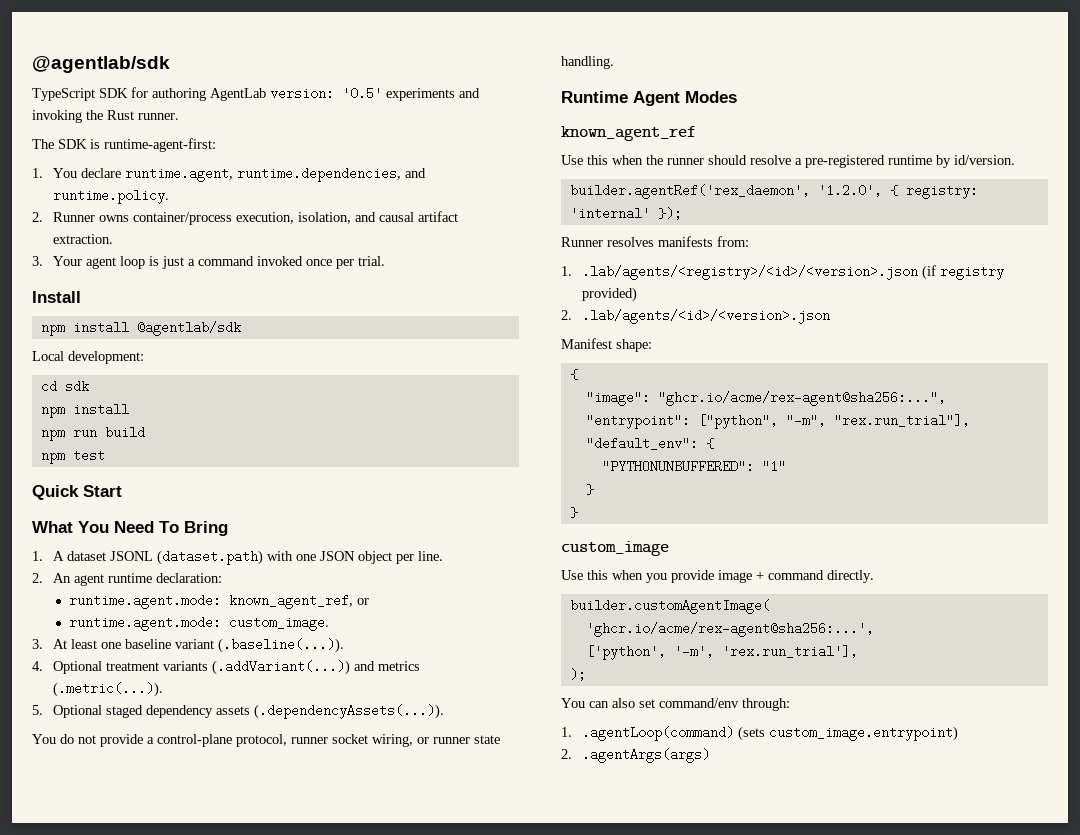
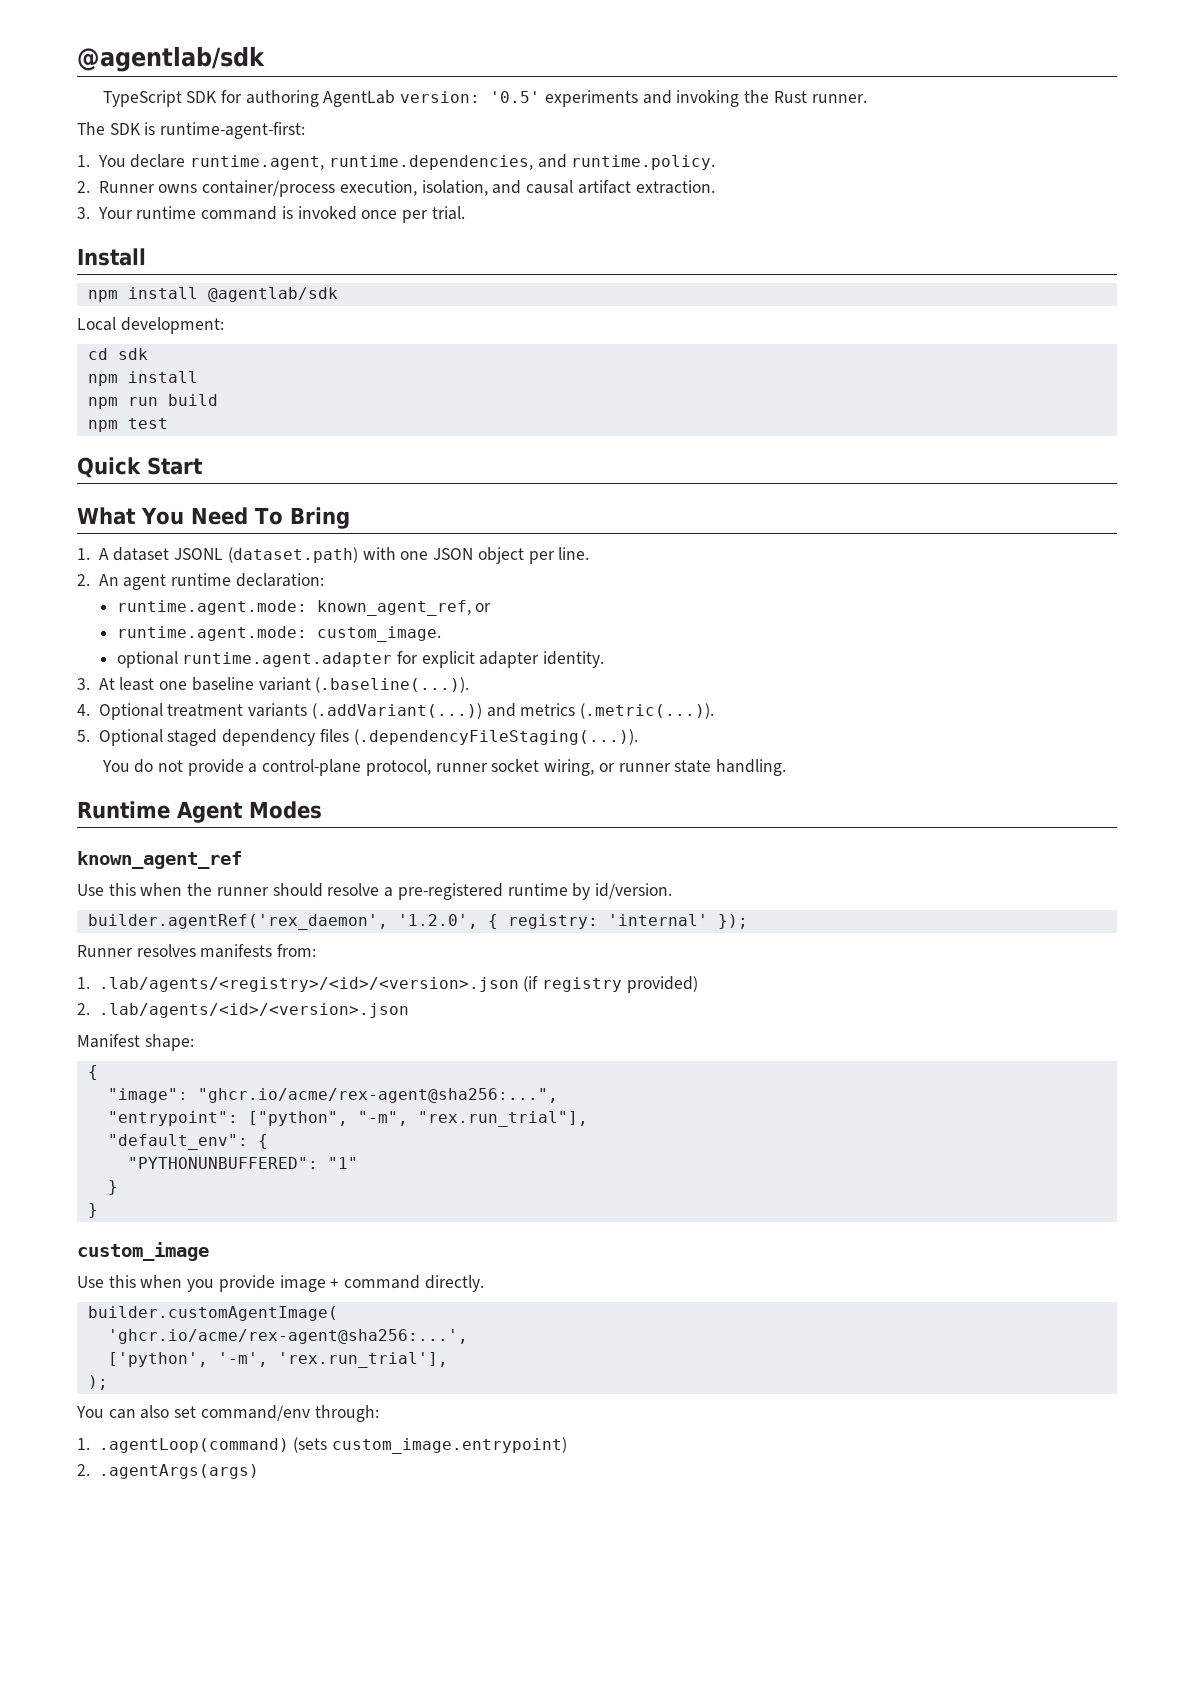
[86,256,255,269] agent loop is just a command -> [136,206,293,220] runtime command is
(330, 623) none -> [116,651,605,668] // optional runtime.agent.adapter for explicit adapter identity.
[216,704,445,719] assets (.dependencyAssets(...)). -> [319,729,638,745] files (.dependencyFileStaging(...)).

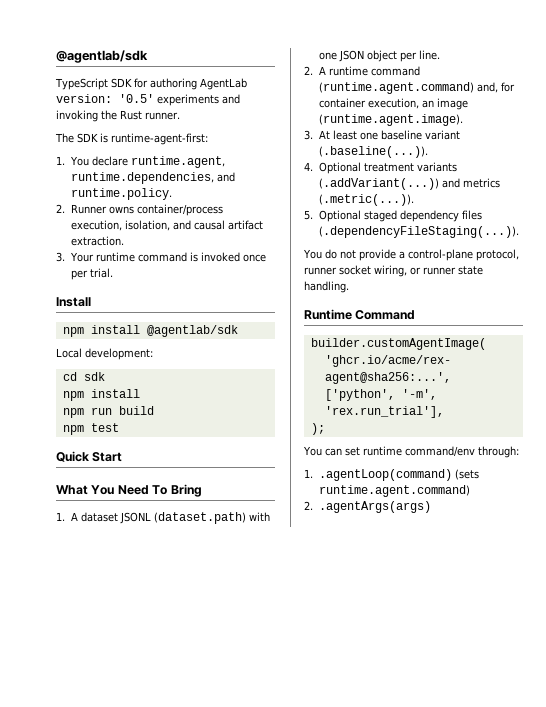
[98,573,324,590] [116,600,492,616] [116,626,441,642] [116,651,605,668] An agent runtime declaration: // runtime.agent.mode: known_agent_ref, or // runtime.agent.mode: custom_image. // optional runtime.agent.adapter for explicit adapter identity. -> [319,66,421,76] [319,82,516,94] [319,98,469,110] [319,114,464,126] A runtime command (runtime.agent.command) and, for container execution, an image (runtime.agent.image).
[177,801,322,823] [77,851,242,869] [77,883,672,900] [87,914,748,930] [77,944,317,958] [77,976,698,993] [77,1003,409,1018] [77,1034,194,1051] [87,1065,98,1080] [107,1088,558,1103] [107,1111,588,1127] [107,1134,268,1150] [127,1157,358,1169] [107,1180,118,1195] [87,1203,98,1218] [77,1242,209,1261] [77,1275,484,1292] Agent Modes // known_agent_ref // Use this when the runner should resolve a pre-registered runtime by id/version. // builder.agentRef('rex_daemon', '1.2.0', { registry: 'internal' }); // Runner resolves manifests from: // 1. .lab/agents/<registry>/<id>/<version>.json (if registry provided) // 2. .lab/agents/<id>/<version>.json // Manifest shape: // { // "image": "ghcr.io/acme/rex-agent@sha256:...", // "entrypoint": ["python", "-m", "rex.run_trial"], // "default_env": { // "PYTHONUNBUFFERED": "1" // } // } // custom_image // Use this when you provide image + command directly. -> [355,310,416,320] Command
[140,1405,197,1419] also set -> [344,446,402,456] set runtime
[332,1437,568,1454] custom_image.entrypoint) -> [319,485,471,497] runtime.agent.command)

